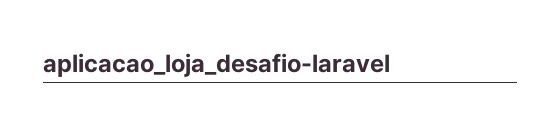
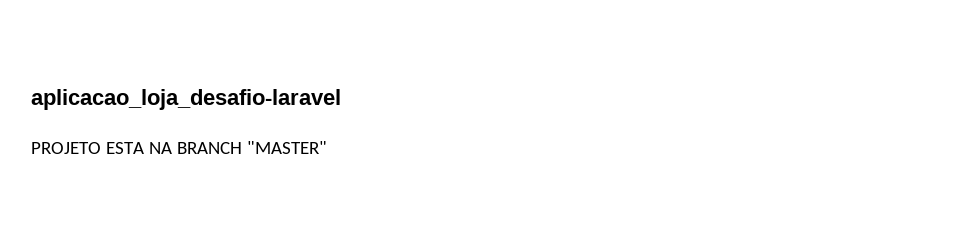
(390, 65) none -> [31,141,327,154] // PROJETO ESTA NA BRANCH "MASTER"

